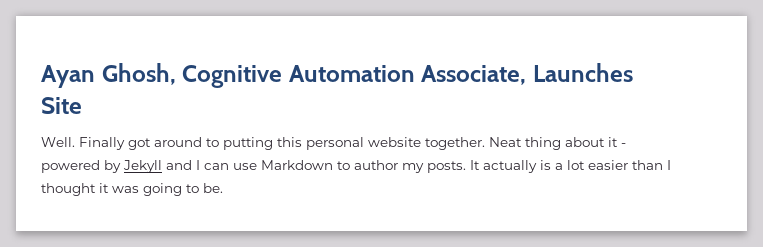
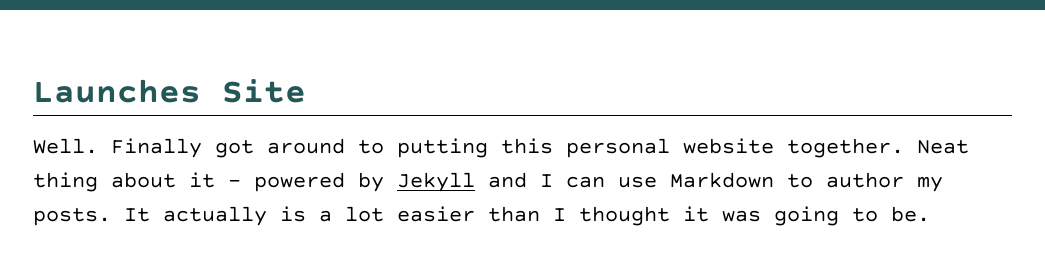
[41,63,527,88] Ayan Ghosh, Cognitive Automation Associate, -> (33, 91) none

